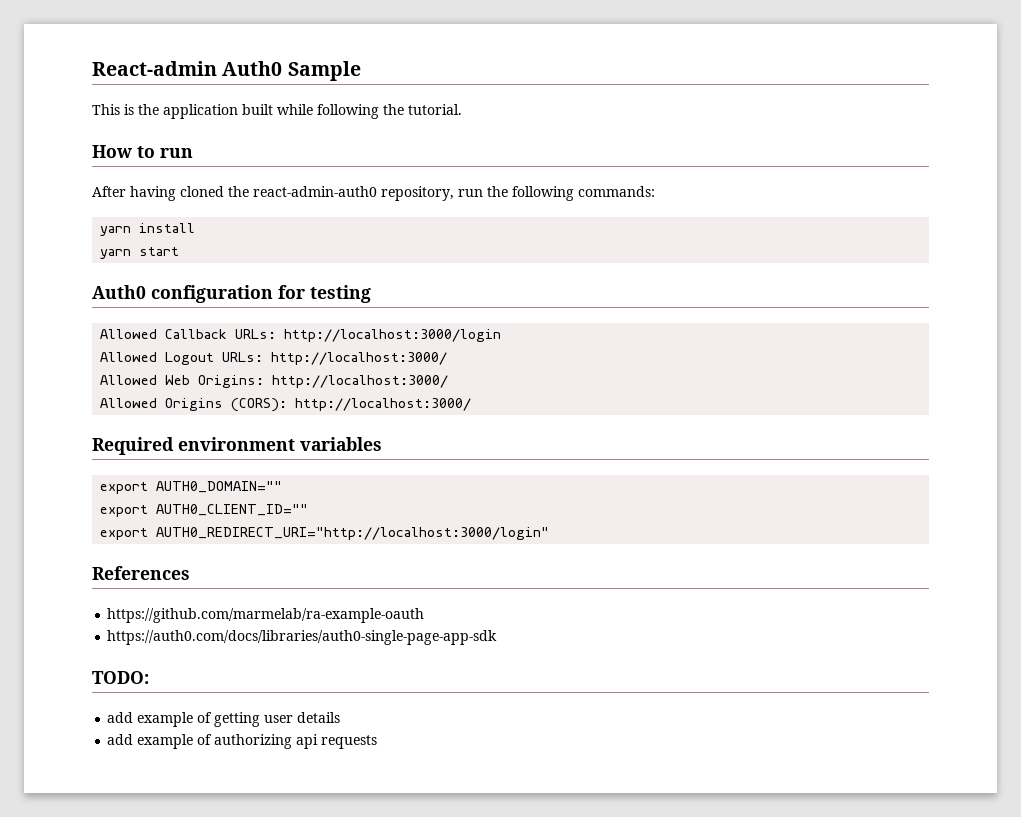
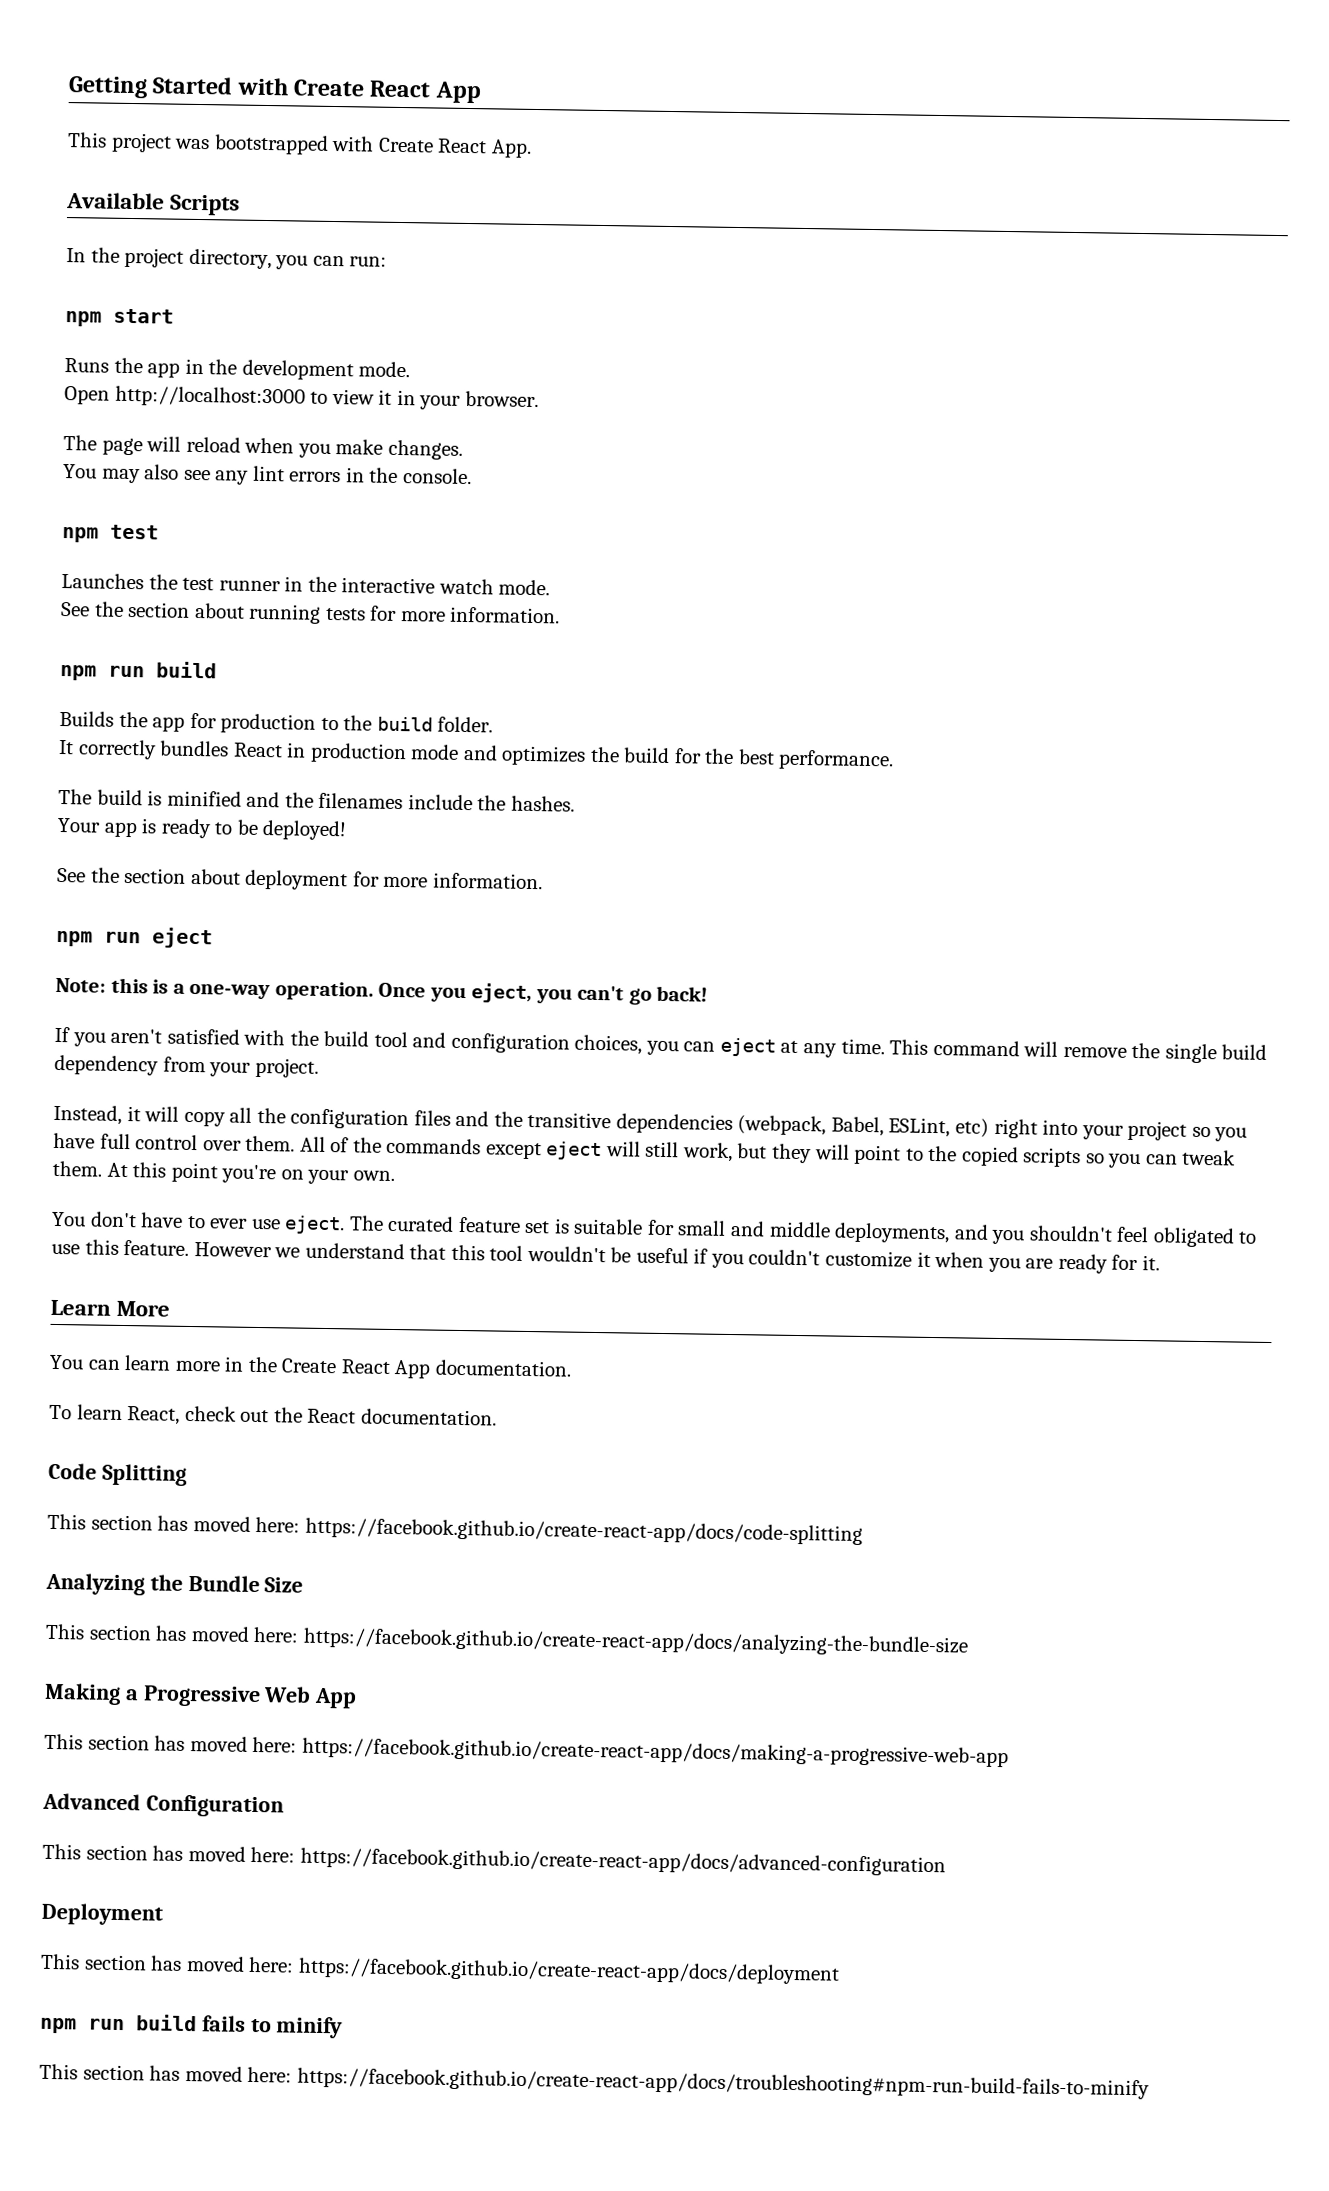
[92,61,361,81] [92,104,462,119] [92,145,193,158] [92,186,655,201] [100,223,196,236] [100,247,180,259] [92,285,371,303] [100,329,502,342] [100,352,448,365] [100,375,449,388] [100,398,472,412] [92,437,382,455] [100,481,283,494] [100,504,309,517] [100,527,550,540] [92,566,190,580] [107,608,425,623] [107,630,498,645] [92,671,149,684] [107,712,341,727] [107,734,378,749] React-admin Auth0 Sample // This is the application built while following the tutorial. // How to run // After having cloned the react-admin-auth0 repository, run the following commands: // yarn install // yarn start // Auth0 configuration for testing // Allowed Callback URLs: http://localhost:3000/login // Allowed Logout URLs: http://localhost:3000/ // Allowed Web Origins: http://localhost:3000/ // Allowed Origins (CORS): http://localhost:3000/ // Required environment variables // export AUTH0_DOMAIN="" // export AUTH0_CLIENT_ID="" // export AUTH0_REDIRECT_URI="http://localhost:3000/login" // References // https://github.com/marmelab/ra-example-oauth // https://auth0.com/docs/libraries/auth0-single-page-app-sdk // TODO: // add example of getting user details // add example of authorizing api requests -> [68,76,482,104] [68,132,532,158] [66,192,241,216] [66,247,388,270] [65,308,174,327] [64,357,411,381] [64,385,539,410] [63,435,463,460] [63,464,472,485] [62,524,159,543] [61,572,551,596] [61,601,561,624] [60,661,217,681] [59,710,494,734] [58,739,895,771] [58,788,575,812] [57,817,348,841] [57,867,543,891] [56,927,213,949] [55,977,709,1005] [54,1026,1268,1064] [54,1054,319,1078] [53,1104,1248,1142] [53,1132,1237,1169] [52,1160,395,1185] [51,1211,1258,1248] [51,1239,1160,1274] [50,1299,171,1317] [49,1354,572,1379] [49,1404,497,1426] [48,1462,187,1486] [47,1513,863,1545] [45,1572,304,1596] [45,1623,968,1657] [44,1682,358,1709] [44,1733,1009,1768] [42,1792,284,1818] [42,1843,946,1877] [41,1902,163,1926] [40,1953,840,1985] [40,2014,344,2039] [39,2063,1150,2100] Getting Started with Create React App // This project was bootstrapped with Create React App. // Available Scripts // In the project directory, you can run: // npm start // Runs the app in the development mode. // Open http://localhost:3000 to view it in your browser. // The page will reload when you make changes. // You may also see any lint errors in the console. // npm test // Launches the test runner in the interactive watch mode. // See the section about running tests for more information. // npm run build // Builds the app for production to the build folder. // It correctly bundles React in production mode and optimizes the build for the best performance. // The build is minified and the filenames include the hashes. // Your app is ready to be deployed! // See the section about deployment for more information. // npm run eject // Note: this is a one-way operation. Once you eject, you can't go back! // If you aren't satisfied with the build tool and configuration choices, you can eject at any time. This command will remove the single build dependency from your project. // Instead, it will copy all the configuration files and the transitive dependencies (webpack, Babel, ESLint, etc) right into your project so you have full control over them. All of the commands except eject will still work, but they will point to the copied scripts so you can tweak them. At this point you're on your own. // You don't have to ever use eject. The curated feature set is suitable for small and middle deployments, and you shouldn't feel obligated to use this feature. However we understand that this tool wouldn't be useful if you couldn't customize it when you are ready for it. // Learn More // You can learn more in the Create React App documentation. // To learn React, check out the React documentation. // Code Splitting // This section has moved here: https://facebook.github.io/create-react-app/docs/code-splitting // Analyzing the Bundle Size // This section has moved here: https://facebook.github.io/create-react-app/docs/analyzing-the-bundle-size // Making a Progressive Web App // This section has moved here: https://facebook.github.io/create-react-app/docs/making-a-progressive-web-app // Advanced Configuration // This section has moved here: https://facebook.github.io/create-react-app/docs/advanced-configuration // Deployment // This section has moved here: https://facebook.github.io/create-react-app/docs/deployment // npm run build fails to minify // This section has moved here: https://facebook.github.io/create-react-app/docs/troubleshooting#npm-run-build-fails-to-minify

